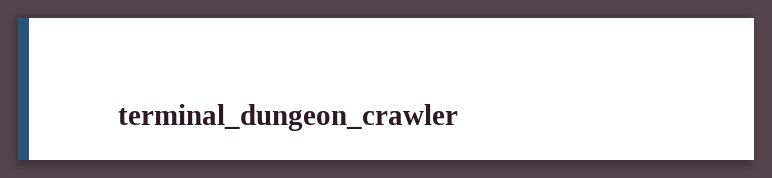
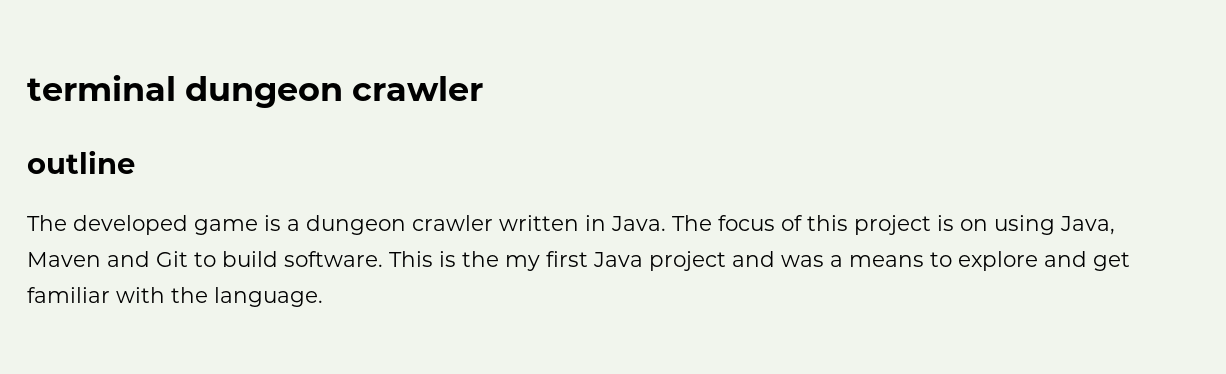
[118,104,458,131] terminal_dungeon_crawler -> [27,75,484,108] [27,150,135,174] [27,215,1115,235] [27,251,1130,271] [27,287,323,307] terminal dungeon crawler // outline // The developed game is a dungeon crawler written in Java. The focus of this project is on using Java, Maven and Git to build software. This is the my first Java project and was a means to explore and get familiar with the language.

